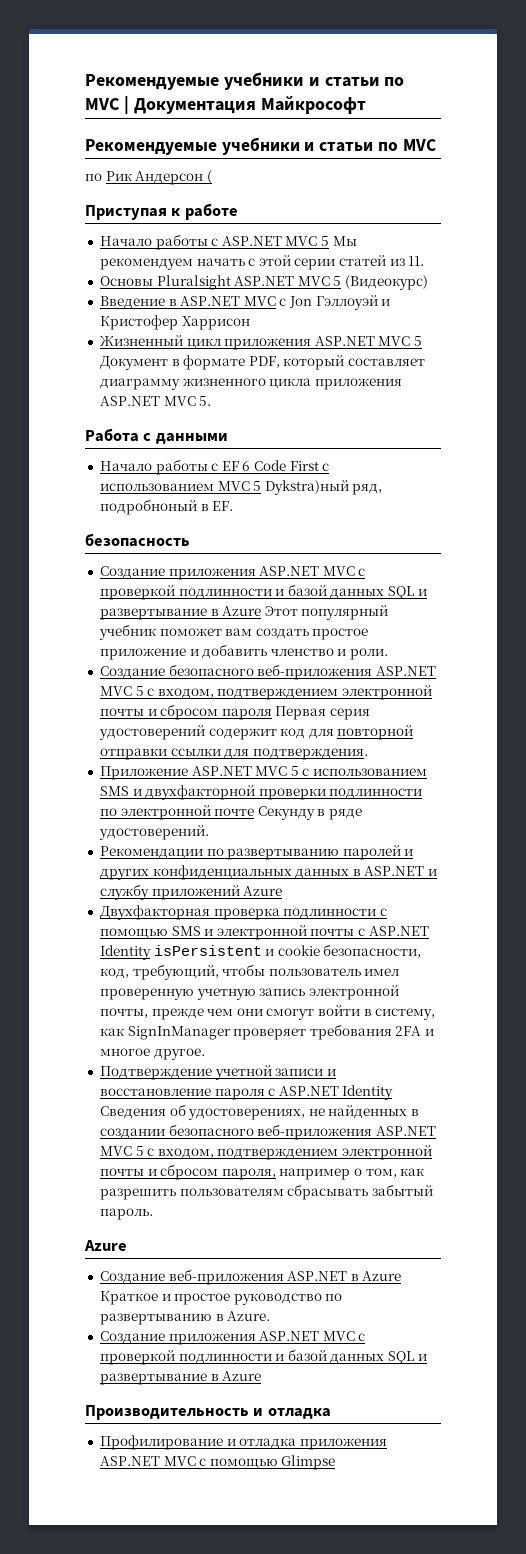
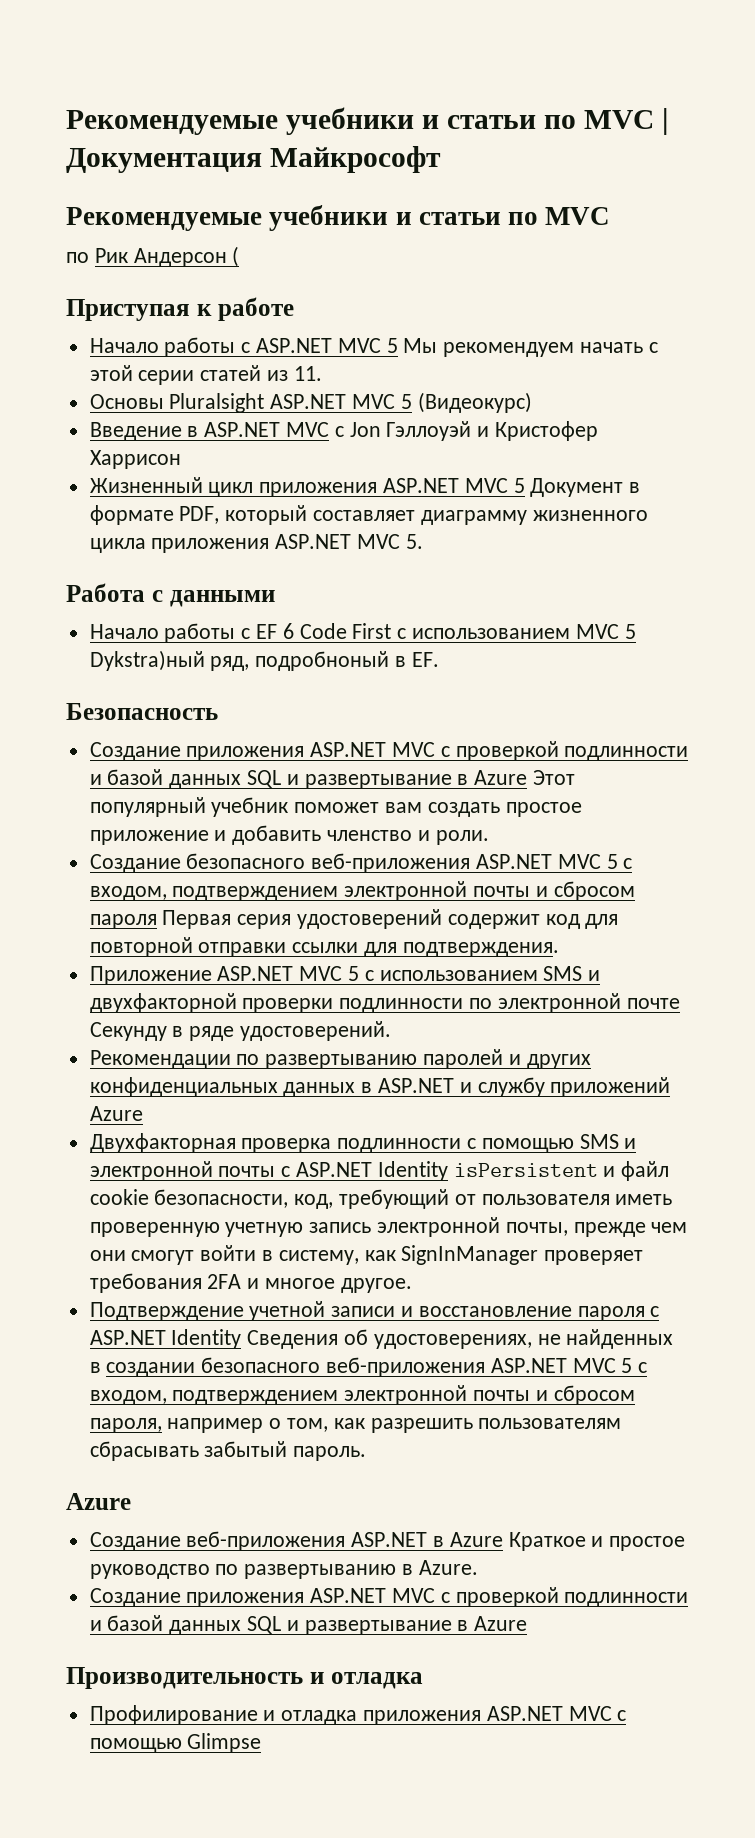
[85,533,190,547] безопасность -> [66,703,218,720] Безопасность
(275, 952) none -> [621,1161,670,1181] файл
[132,964,400,980] требующий, чтобы пользователь имел -> [339,1189,673,1209] требующий от пользователя иметь

